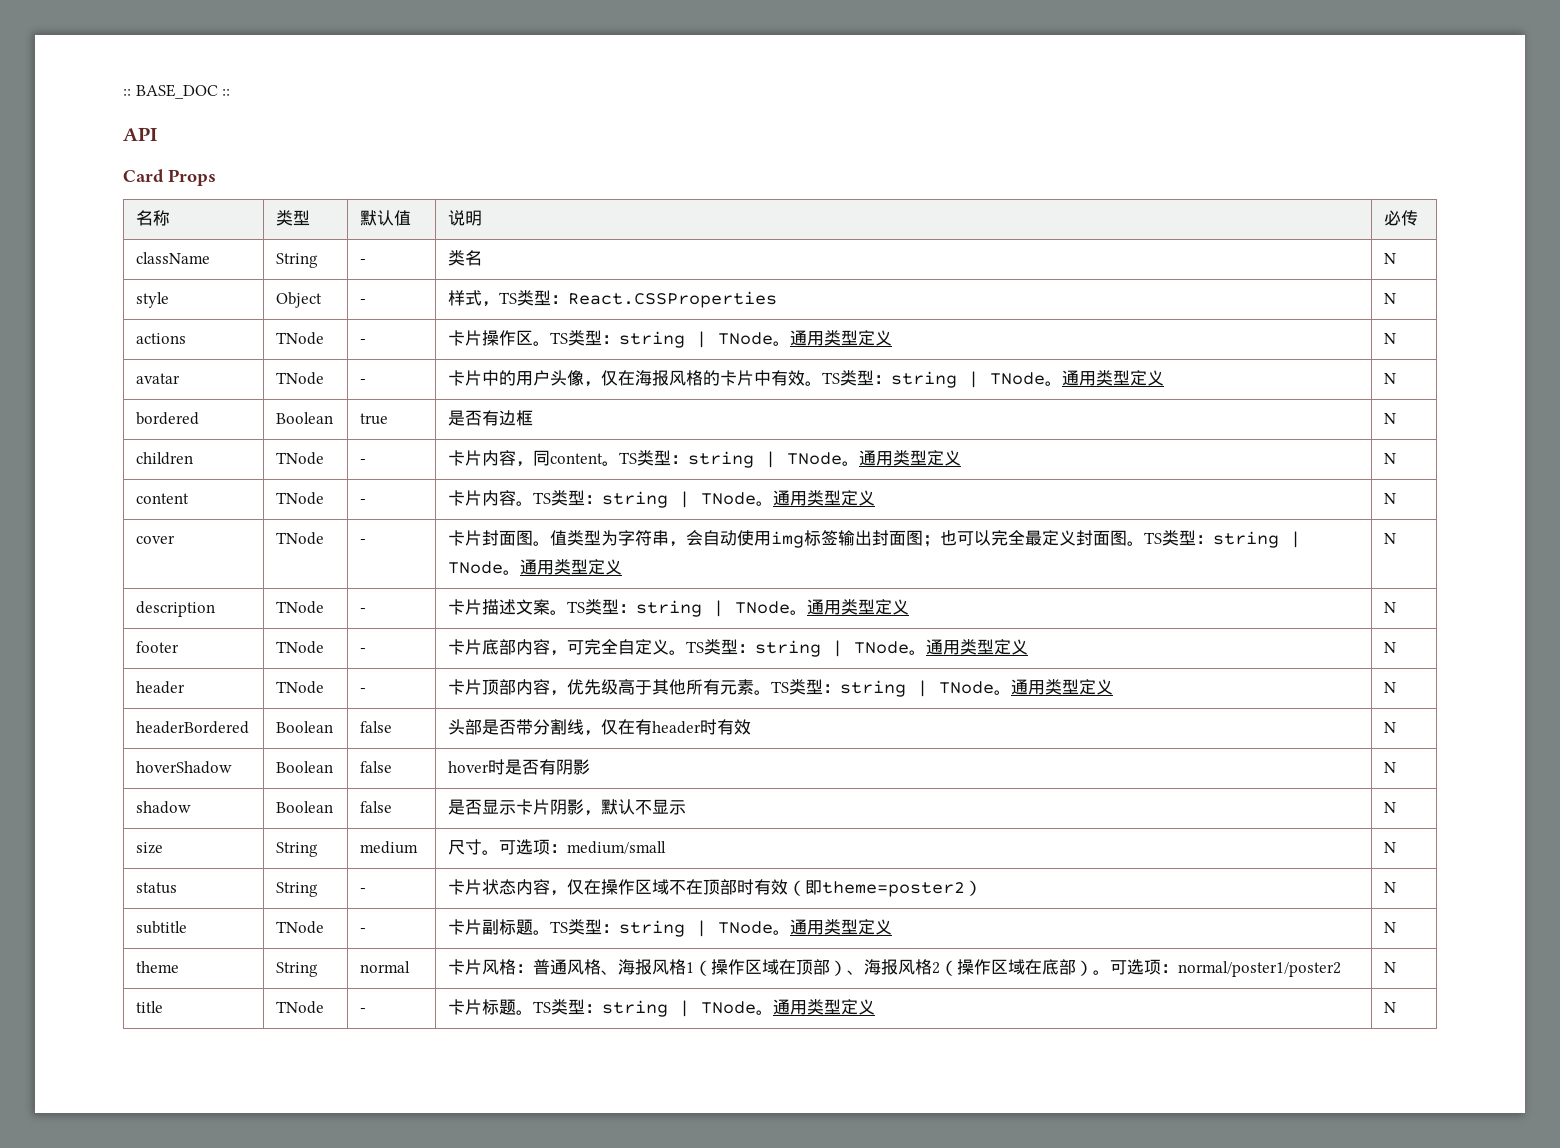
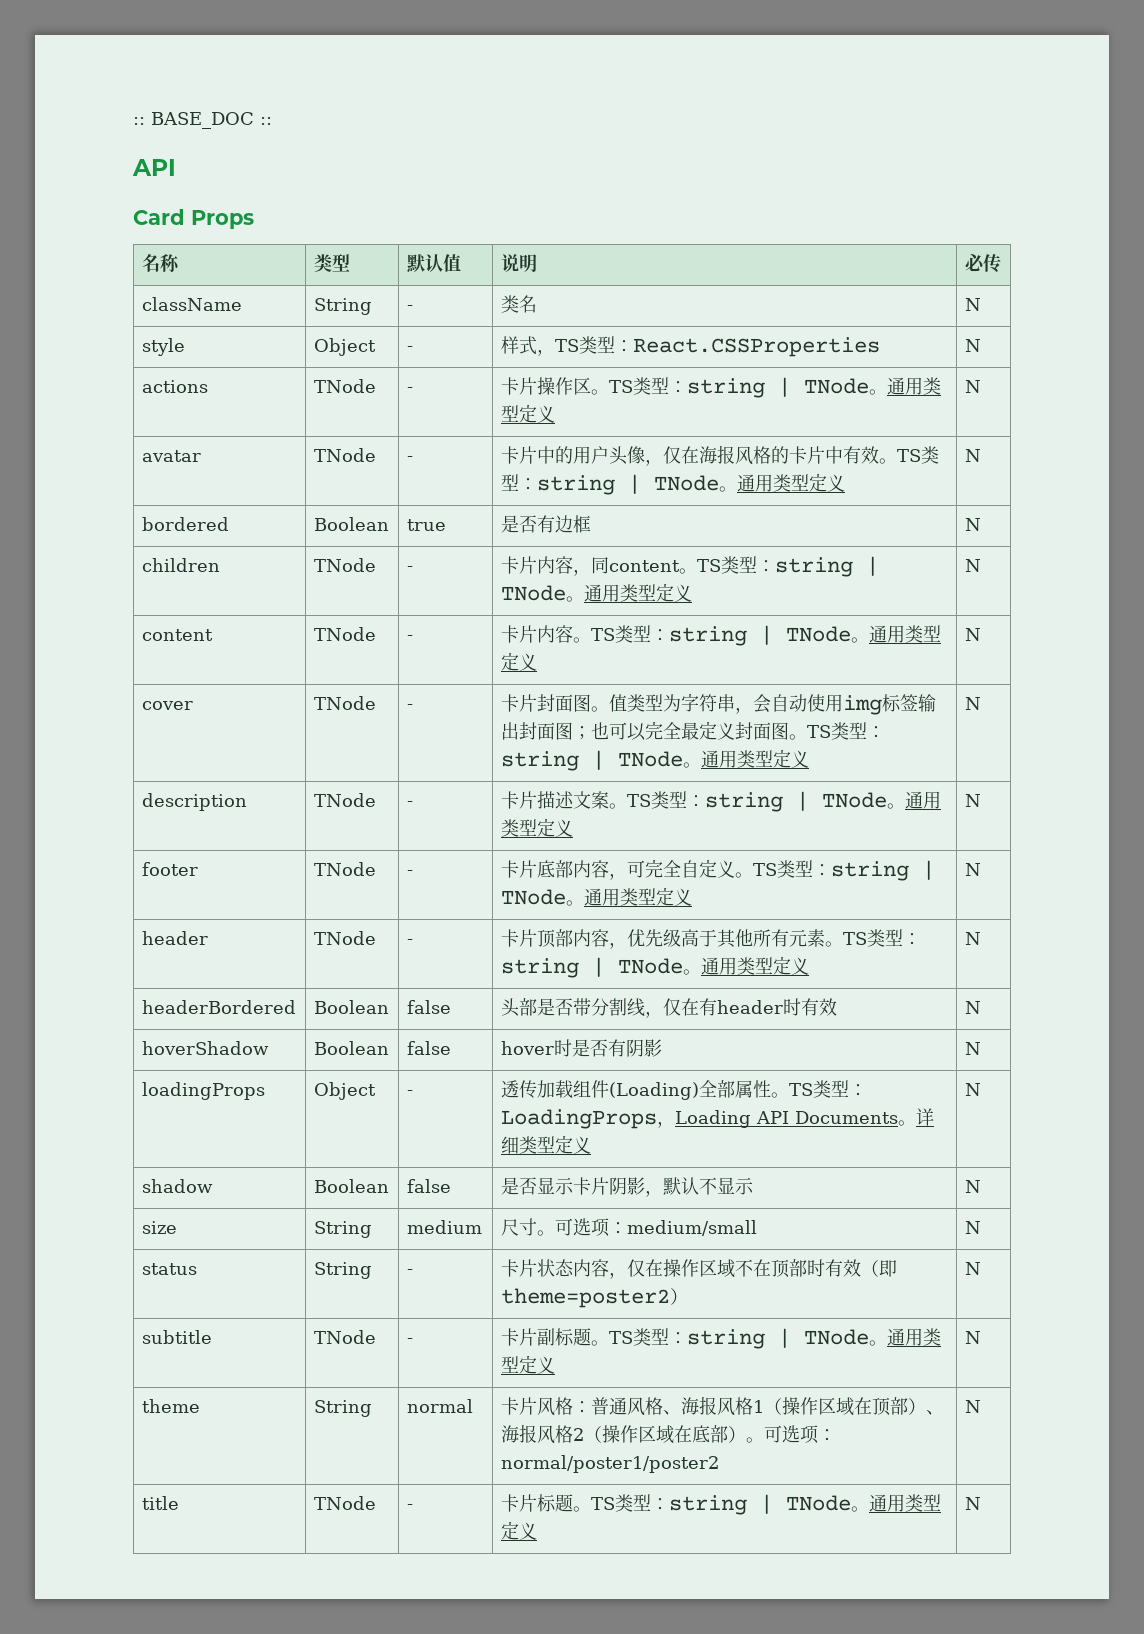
(1397, 767) none -> [141,1082,265,1100] [313,1082,376,1100] [406,1090,413,1096] [500,1080,867,1100] [500,1108,934,1129] [500,1135,591,1154] [964,1083,981,1096] // loadingProps | Object | - | 透传加载组件(Loading)全部属性。TS类型：LoadingProps，Loading API Documents。详细类型定义 | N

